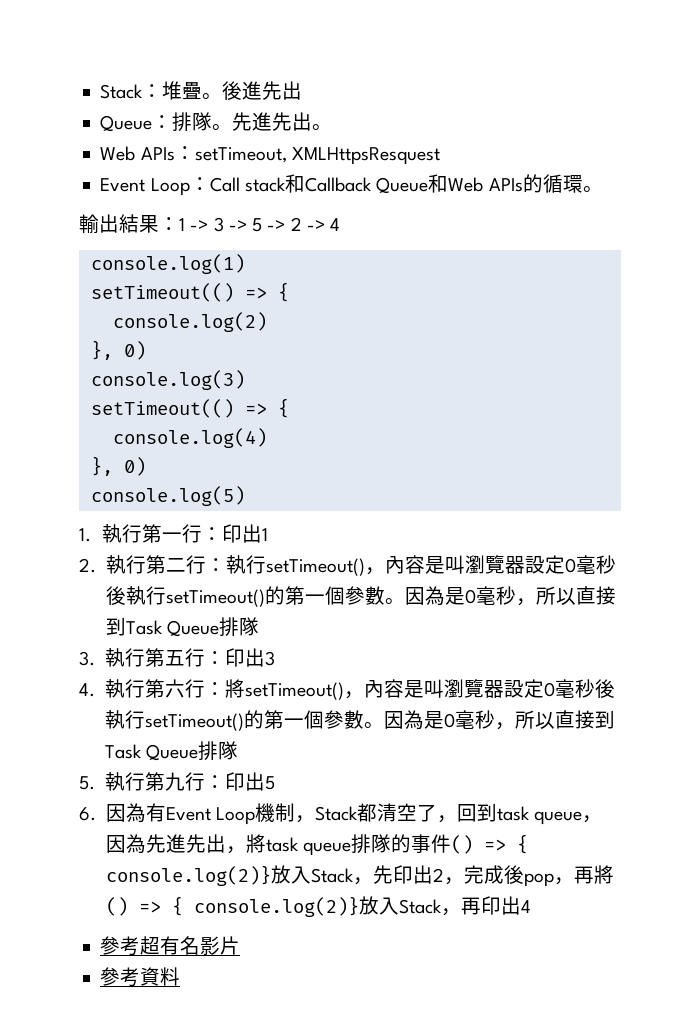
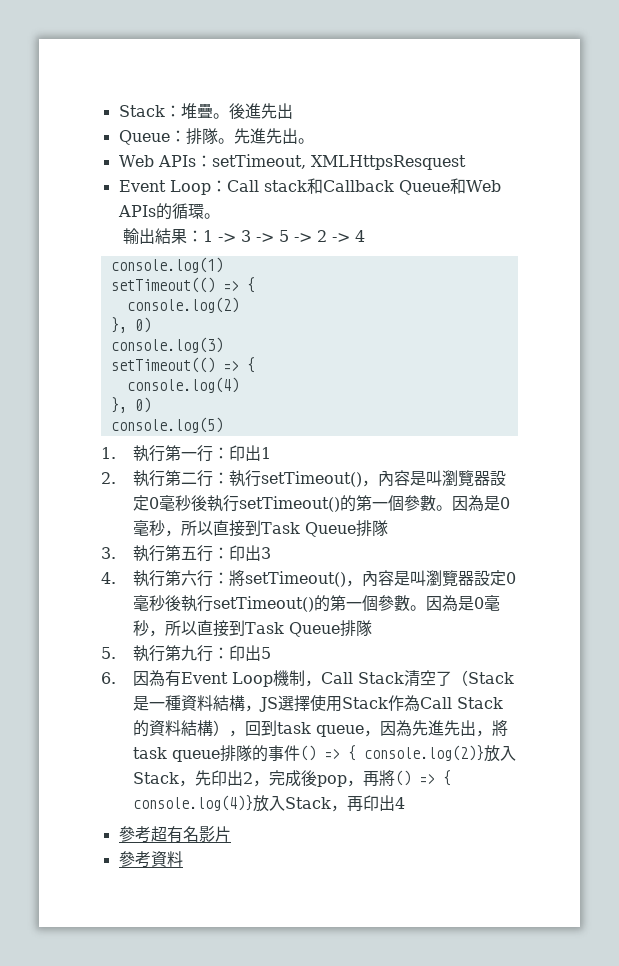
[315,803,438,822] Stack都清空了 -> [320,670,514,687] [132,695,503,712] [132,720,229,737] Call Stack清空了（Stack是一種資料結構，JS選擇使用Stack作為Call Stack的資料結構）
[193,896,359,917] console.log(2)} -> [132,795,253,811] console.log(4)}

